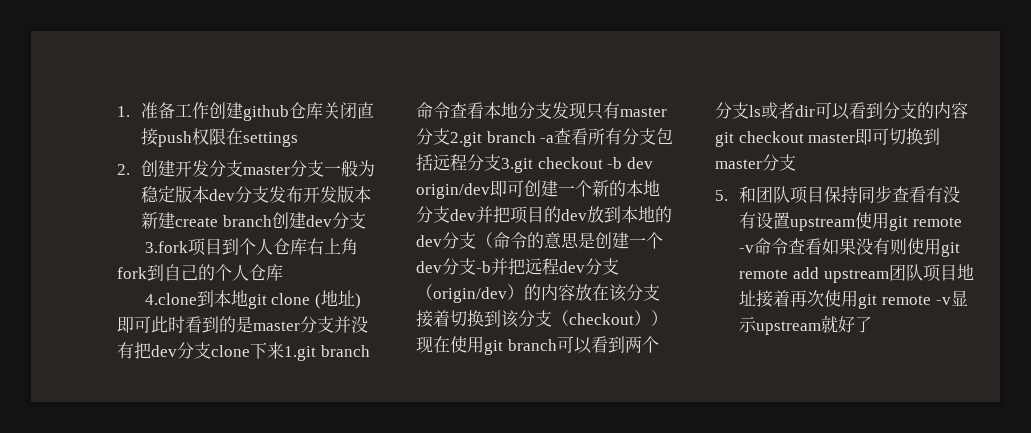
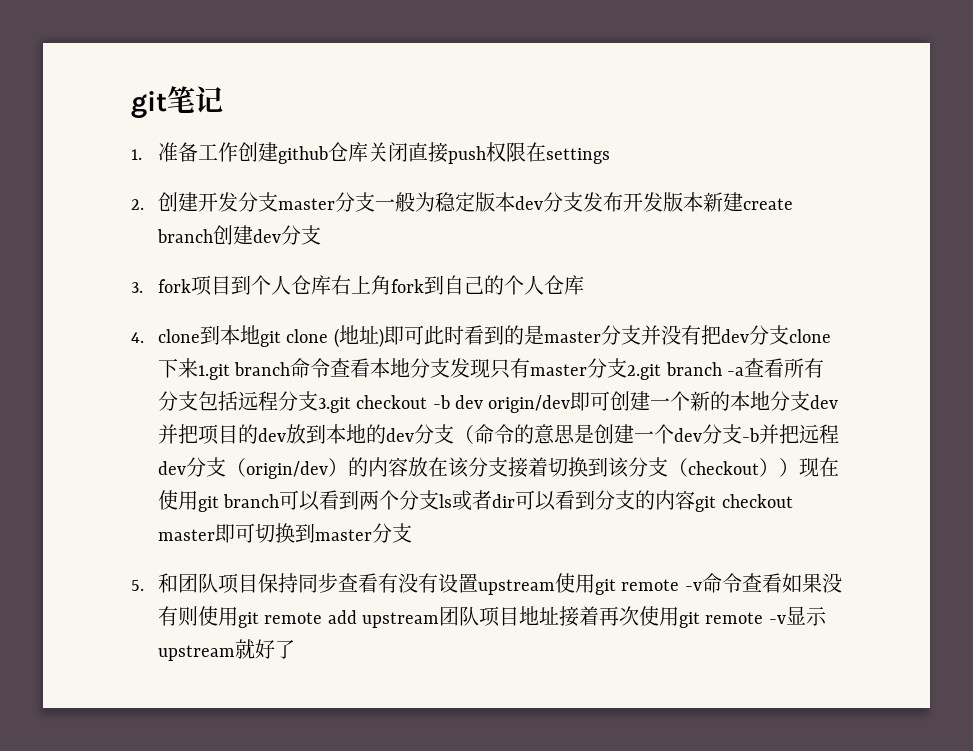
(117, 111) none -> [131,86,223,119] git笔记 //
[144,241,188,253] 3.fork -> [131,279,191,293] 3. fork
[144,293,197,305] 4.clone -> [131,329,200,343] 4. clone

